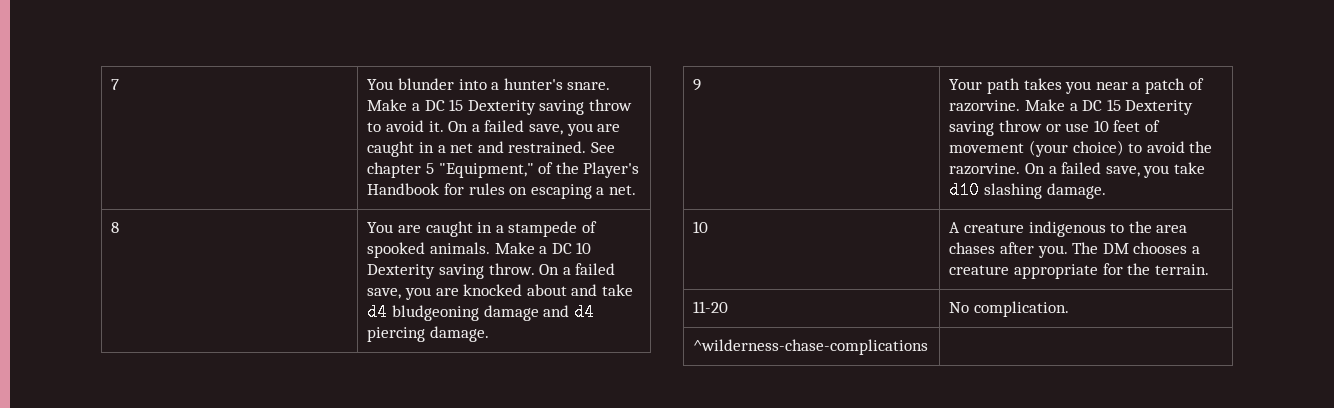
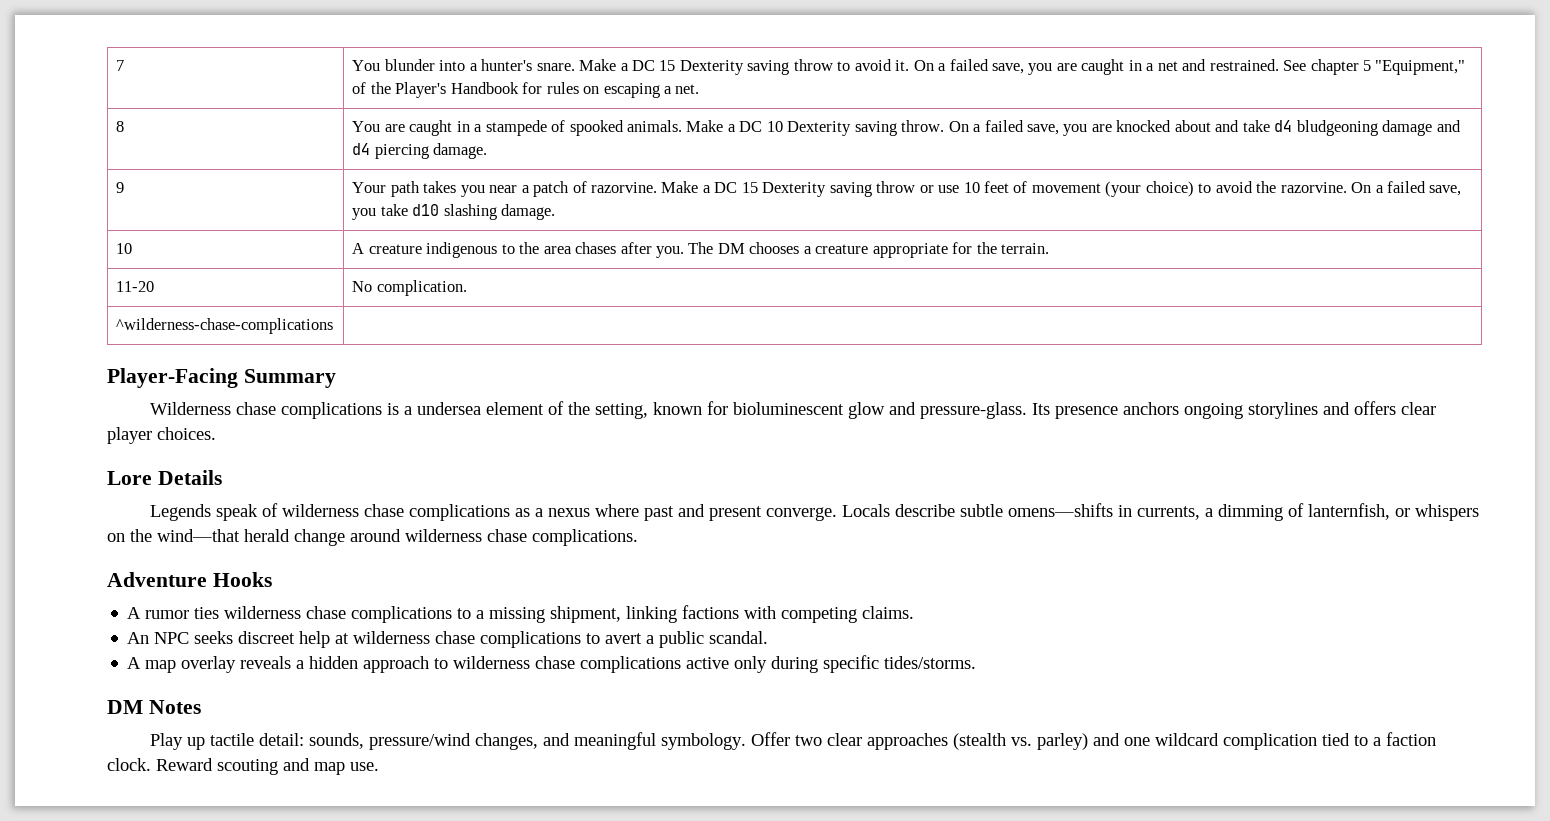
(929, 347) none -> [107,368,336,388] [149,401,1436,419] [107,427,216,444] [107,470,222,485] [149,503,1479,521] [107,529,638,546] [107,572,272,587] [127,605,915,623] [127,631,769,648] [127,655,977,673] [107,700,201,714] [149,732,1436,750] [107,758,379,775] // Player-Facing Summary // Wilderness chase complications is a undersea element of the setting, known for bioluminescent glow and pressure-glass. Its presence anchors ongoing storylines and offers clear player choices. // Lore Details // Legends speak of wilderness chase complications as a nexus where past and present converge. Locals describe subtle omens—shifts in currents, a dimming of lanternfish, or whispers on the wind—that herald change around wilderness chase complications. // Adventure Hooks // A rumor ties wilderness chase complications to a missing shipment, linking factions with competing claims. // An NPC seeks discreet help at wilderness chase complications to avert a public scandal. // A map overlay reveals a hidden approach to wilderness chase complications active only during specific tides/storms. // DM Notes // Play up tactile detail: sounds, pressure/wind changes, and meaningful symbology. Offer two clear approaches (stealth vs. parley) and one wildcard complication tied to a faction clock. Reward scouting and map use.

